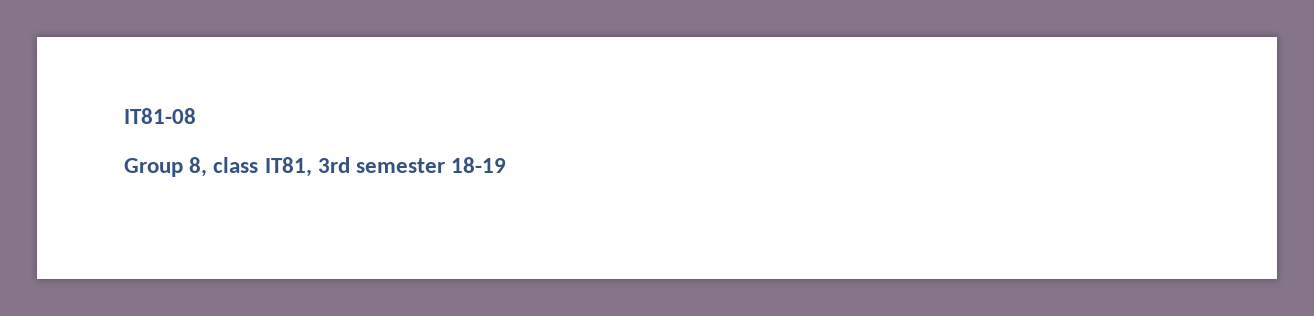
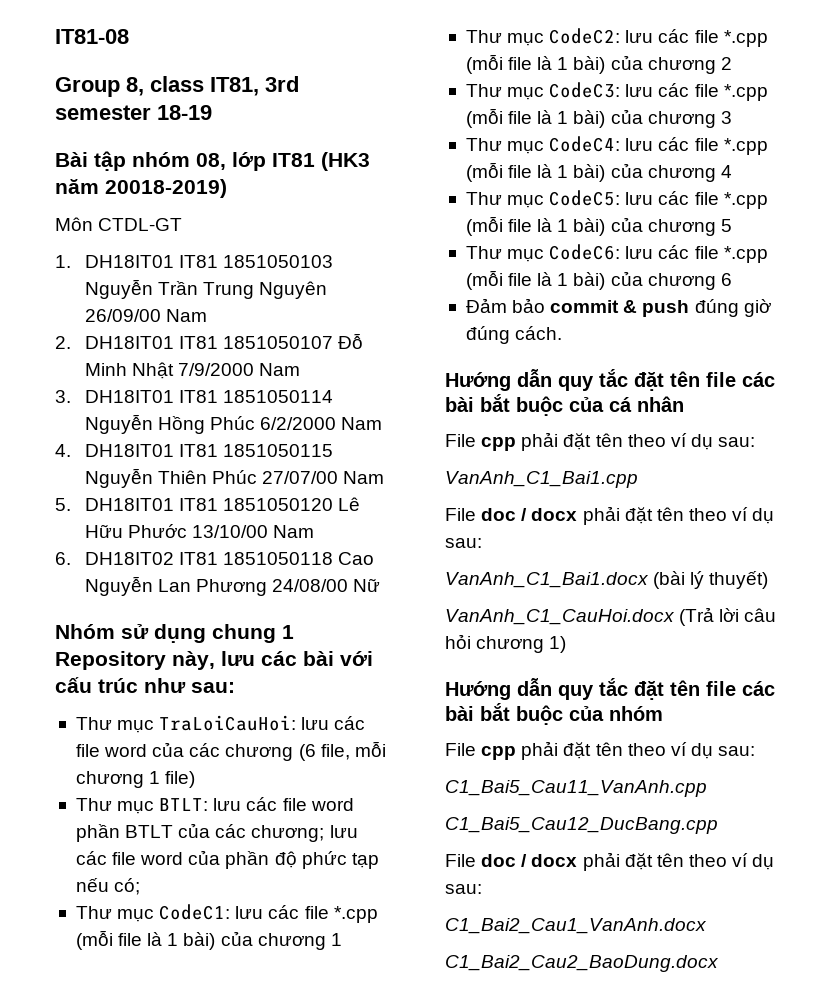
(507, 165) none -> [55,151,370,171] [55,179,227,198] [55,217,183,231] [55,255,333,268] [84,279,328,299] [84,309,207,322] [55,333,364,349] [84,362,301,379] [55,390,333,403] [84,414,383,434] [55,444,333,457] [84,468,385,488] [55,497,361,511] [84,524,315,538] [55,552,375,565] [84,576,381,596] [55,624,294,643] [55,651,373,670] [55,677,235,693] [75,715,366,733] [75,741,386,761] [75,771,196,788] [75,797,354,814] [75,823,358,842] [75,850,379,869] [75,878,141,895] [75,904,378,923] [75,930,342,950] [465,28,768,47] [465,54,732,74] [465,82,768,101] [465,108,732,128] [465,136,768,155] [465,162,732,182] [465,190,768,209] [465,216,732,236] [465,244,768,263] [465,270,732,290] [465,298,771,317] [465,326,563,344] [445,369,775,391] [445,394,684,416] [445,432,756,451] [445,471,638,488] [445,506,775,525] [445,538,482,548] [445,571,769,589] [445,607,777,626] [445,634,567,653] [445,678,775,700] [445,703,663,725] [445,741,756,760] [445,780,707,797] [445,817,718,834] [445,852,775,871] [445,884,482,894] [445,918,707,934] [445,955,719,972] // Bài tập nhóm 08, lớp IT81 (HK3 năm 20018-2019) // Môn CTDL-GT // 1. DH18IT01 IT81 1851050103 Nguyễn Trần Trung Nguyên 26/09/00 Nam // 2. DH18IT01 IT81 1851050107 Đỗ Minh Nhật 7/9/2000 Nam // 3. DH18IT01 IT81 1851050114 Nguyễn Hồng Phúc 6/2/2000 Nam // 4. DH18IT01 IT81 1851050115 Nguyễn Thiên Phúc 27/07/00 Nam // 5. DH18IT01 IT81 1851050120 Lê Hữu Phước 13/10/00 Nam // 6. DH18IT02 IT81 1851050118 Cao Nguyễn Lan Phương 24/08/00 Nữ // Nhóm sử dụng chung 1 Repository này, lưu các bài với cấu trúc như sau: // Thư mục TraLoiCauHoi: lưu các file word của các chương (6 file, mỗi chương 1 file) // Thư mục BTLT: lưu các file word phần BTLT của các chương; lưu các file word của phần độ phức tạp nếu có; // Thư mục CodeC1: lưu các file *.cpp (mỗi file là 1 bài) của chương 1 // Thư mục CodeC2: lưu các file *.cpp (mỗi file là 1 bài) của chương 2 // Thư mục CodeC3: lưu các file *.cpp (mỗi file là 1 bài) của chương 3 // Thư mục CodeC4: lưu các file *.cpp (mỗi file là 1 bài) của chương 4 // Thư mục CodeC5: lưu các file *.cpp (mỗi file là 1 bài) của chương 5 // Thư mục CodeC6: lưu các file *.cpp (mỗi file là 1 bài) của chương 6 // Đảm bảo commit & push đúng giờ đúng cách. // Hướng dẫn quy tắc đặt tên file các bài bắt buộc của cá nhân // File cpp phải đặt tên theo ví dụ sau: // VanAnh_C1_Bai1.cpp // File doc / docx phải đặt tên theo ví dụ sau: // VanAnh_C1_Bai1.docx (bài lý thuyết) // VanAnh_C1_CauHoi.docx (Trả lời câu hỏi chương 1) // Hướng dẫn quy tắc đặt tên file các bài bắt buộc của nhóm // File cpp phải đặt tên theo ví dụ sau: // C1_Bai5_Cau11_VanAnh.cpp // C1_Bai5_Cau12_DucBang.cpp // File doc / docx phải đặt tên theo ví dụ sau: // C1_Bai2_Cau1_VanAnh.docx // C1_Bai2_Cau2_BaoDung.docx

